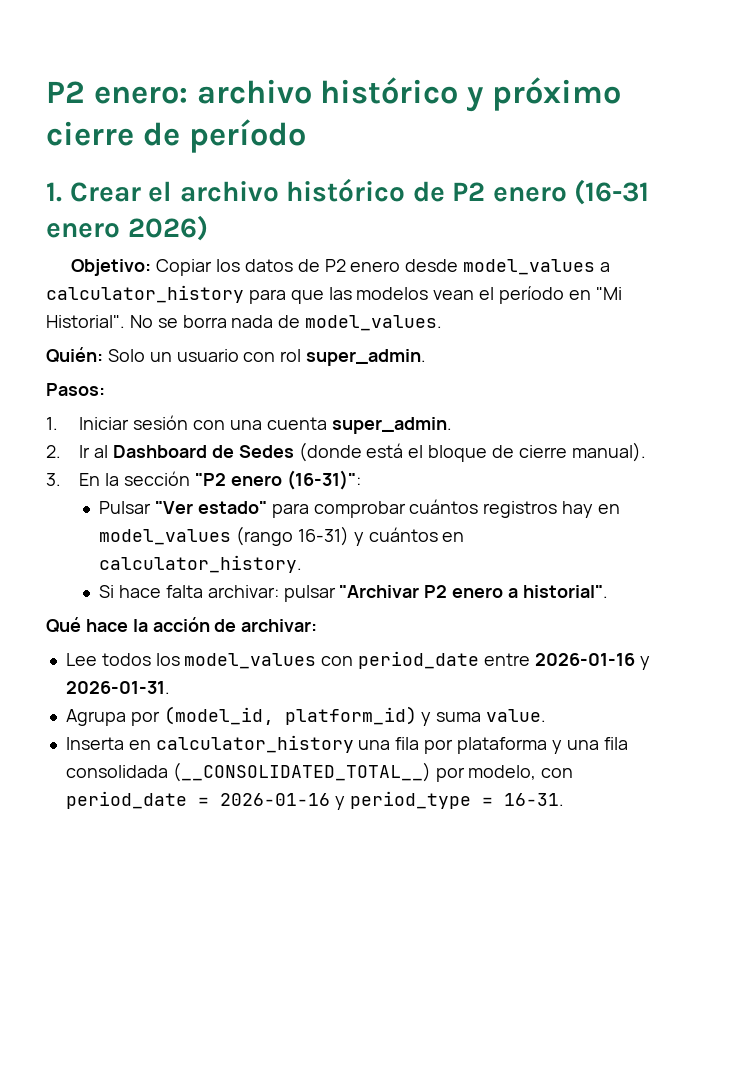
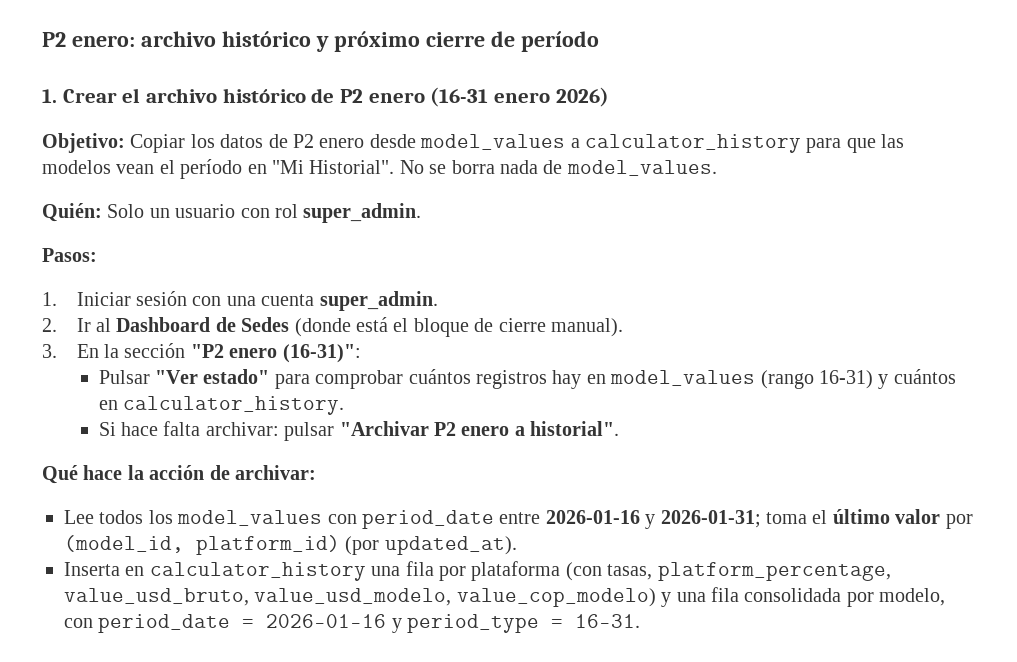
[65,681,170,694] [65,706,547,726] 2026-01-31. // Agrupa por (model_id, platform_id) y suma value. -> [660,509,973,529] [64,535,517,555] 2026-01-31; toma el último valor por (model_id, platform_id) (por updated_at).
(547, 745) none -> [565,562,891,581] [64,588,656,607] (con tasas, platform_percentage, value_usd_bruto, value_usd_modelo, value_cop_modelo)
[172,762,431,782] (__CONSOLIDATED_TOTAL__) -> (842, 595) none

